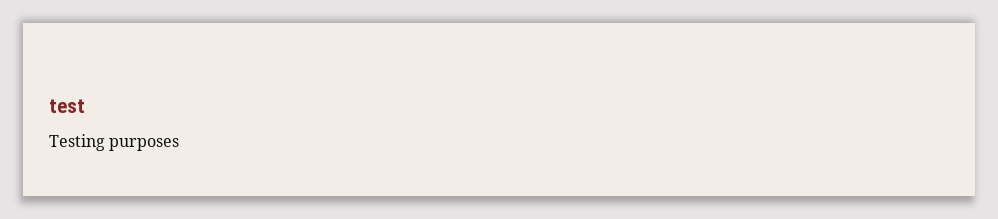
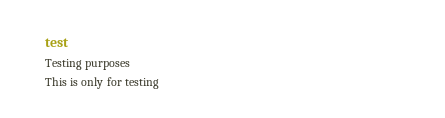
(180, 144) none -> [45,77,159,89] // This is only for testing

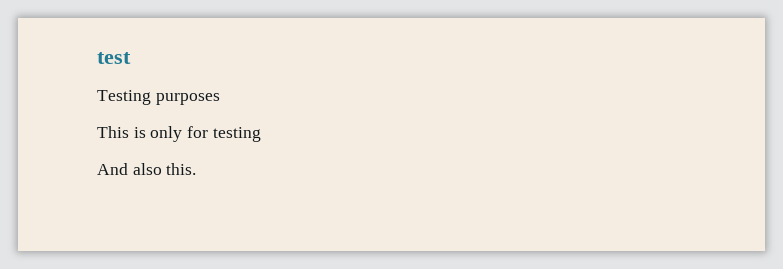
(159, 83) none -> [97,163,197,175] // And also this.

